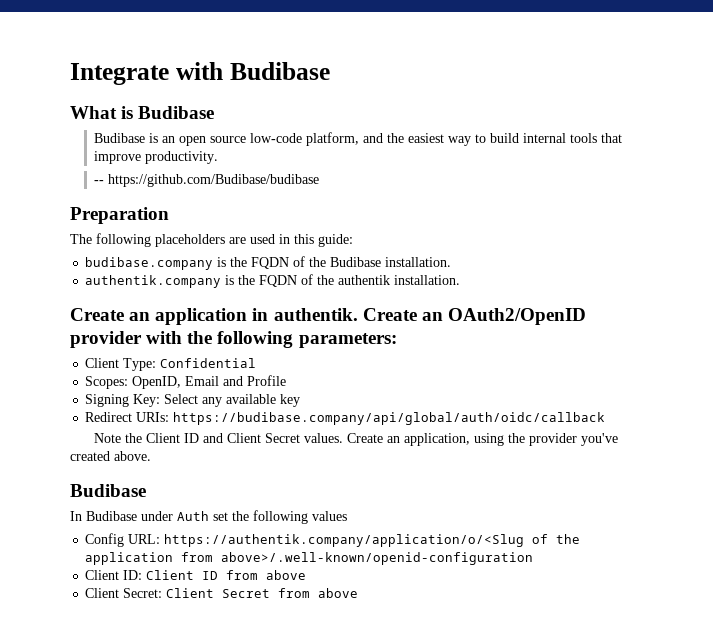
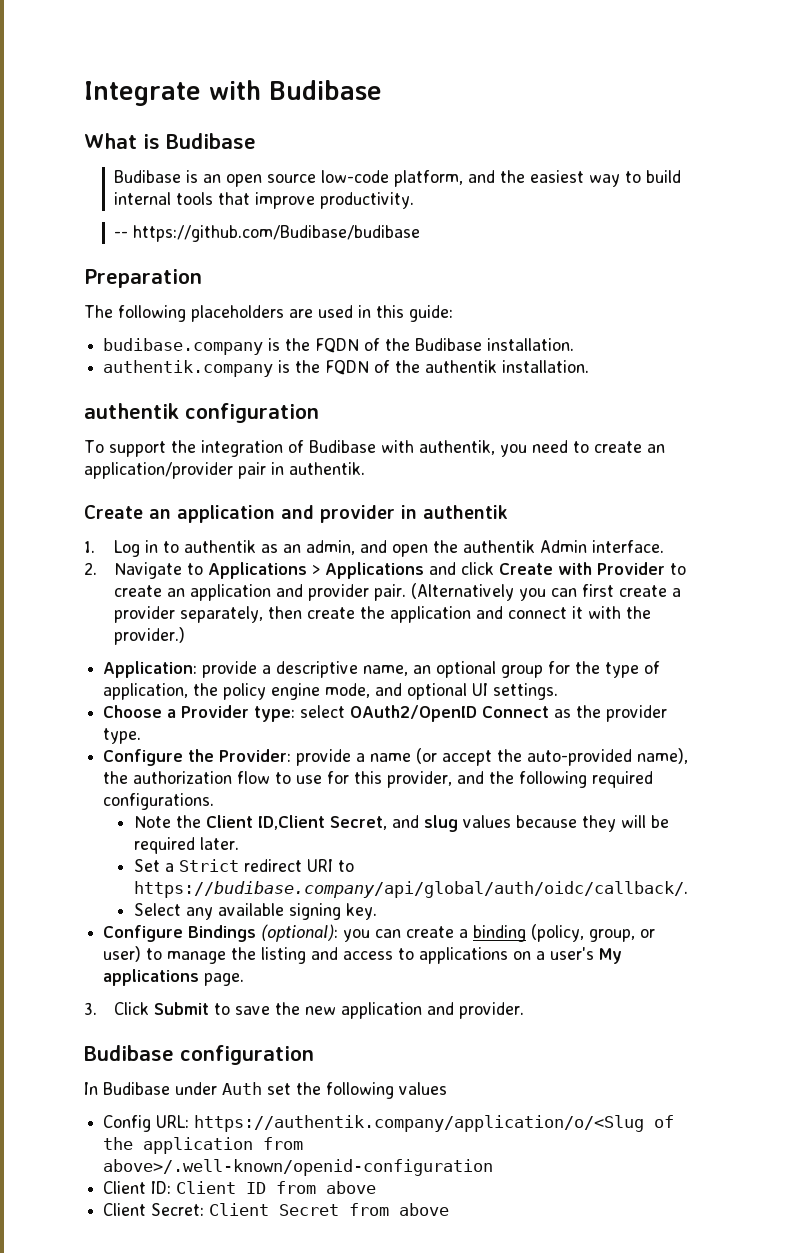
[70,308,586,325] [70,331,397,348] [85,358,257,371] [85,375,287,389] [85,394,301,407] [85,412,606,425] [93,433,618,446] [70,451,151,461] [70,484,146,497] Create an application in authentik. Create an OAuth2/OpenID provider with the following parameters: // Client Type: Confidential // Scopes: OpenID, Email and Profile // Signing Key: Select any available key // Redirect URIs: https://budibase.company/api/global/auth/oidc/callback // Note the Client ID and Client Secret values. Create an application, using the provider you've created above. // Budibase -> [84,403,319,423] [84,440,665,457] [84,462,365,479] [84,505,508,523] [84,540,665,557] [84,562,687,579] [114,583,682,601] [114,606,652,623] [114,627,186,645] [103,661,661,678] [103,683,559,700] [103,705,668,722] [103,728,142,744] [103,748,689,766] [103,771,654,788] [103,793,215,810] [133,815,669,832] [133,837,239,854] [133,859,354,872] [133,881,688,898] [133,903,377,920] [103,924,656,942] [103,946,623,964] [103,969,245,986] [84,1002,525,1019] [84,1045,314,1065] authentik configuration // To support the integration of Budibase with authentik, you need to create an application/provider pair in authentik. // Create an application and provider in authentik // 1. Log in to authentik as an admin, and open the authentik Admin interface. // 2. Navigate to Applications > Applications and click Create with Provider to create an application and provider pair. (Alternatively you can first create a provider separately, then create the application and connect it with the provider.) // Application: provide a descriptive name, an optional group for the type of application, the policy engine mode, and optional UI settings. // Choose a Provider type: select OAuth2/OpenID Connect as the provider type. // Configure the Provider: provide a name (or accept the auto-provided name), the authorization flow to use for this provider, and the following required configurations. // Note the Client ID,Client Secret, and slug values because they will be required later. // Set a Strict redirect URI to https://budibase.company/api/global/auth/oidc/callback/. // Select any available signing key. // Configure Bindings (optional): you can create a binding (policy, group, or user) to manage the listing and access to applications on a user's My applications page. // 3. Click Submit to save the new application and provider. // Budibase configuration

